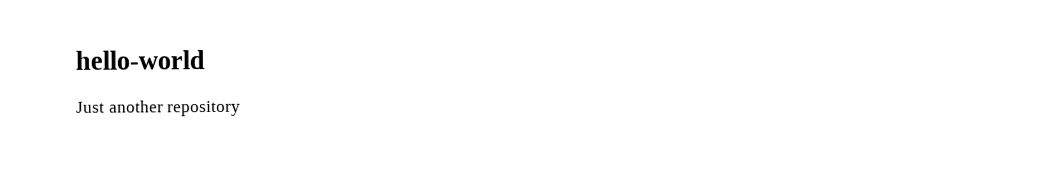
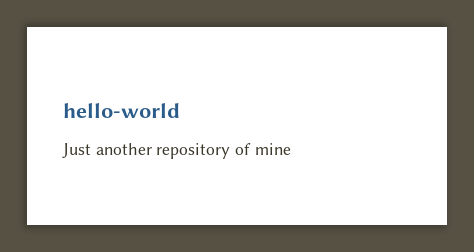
(242, 108) none -> [235,143,291,155] of mine

